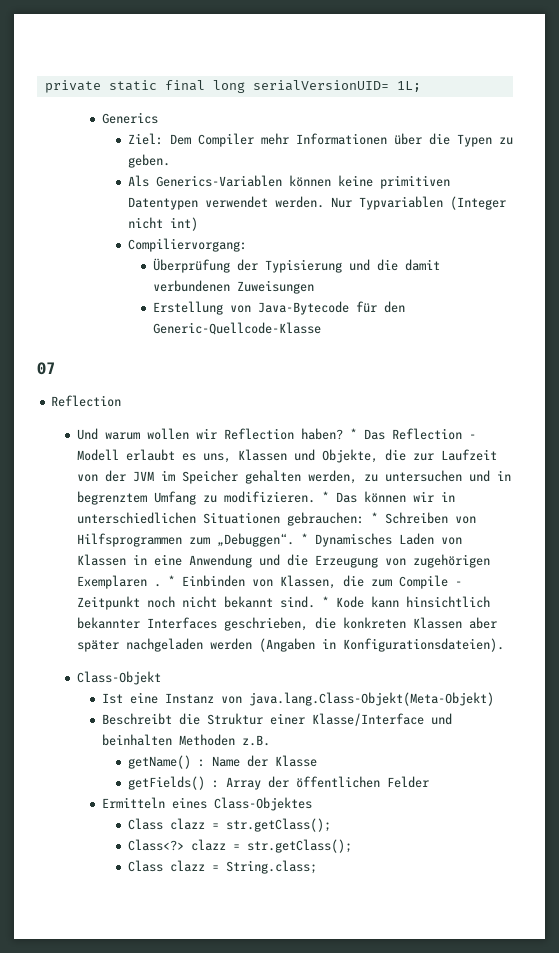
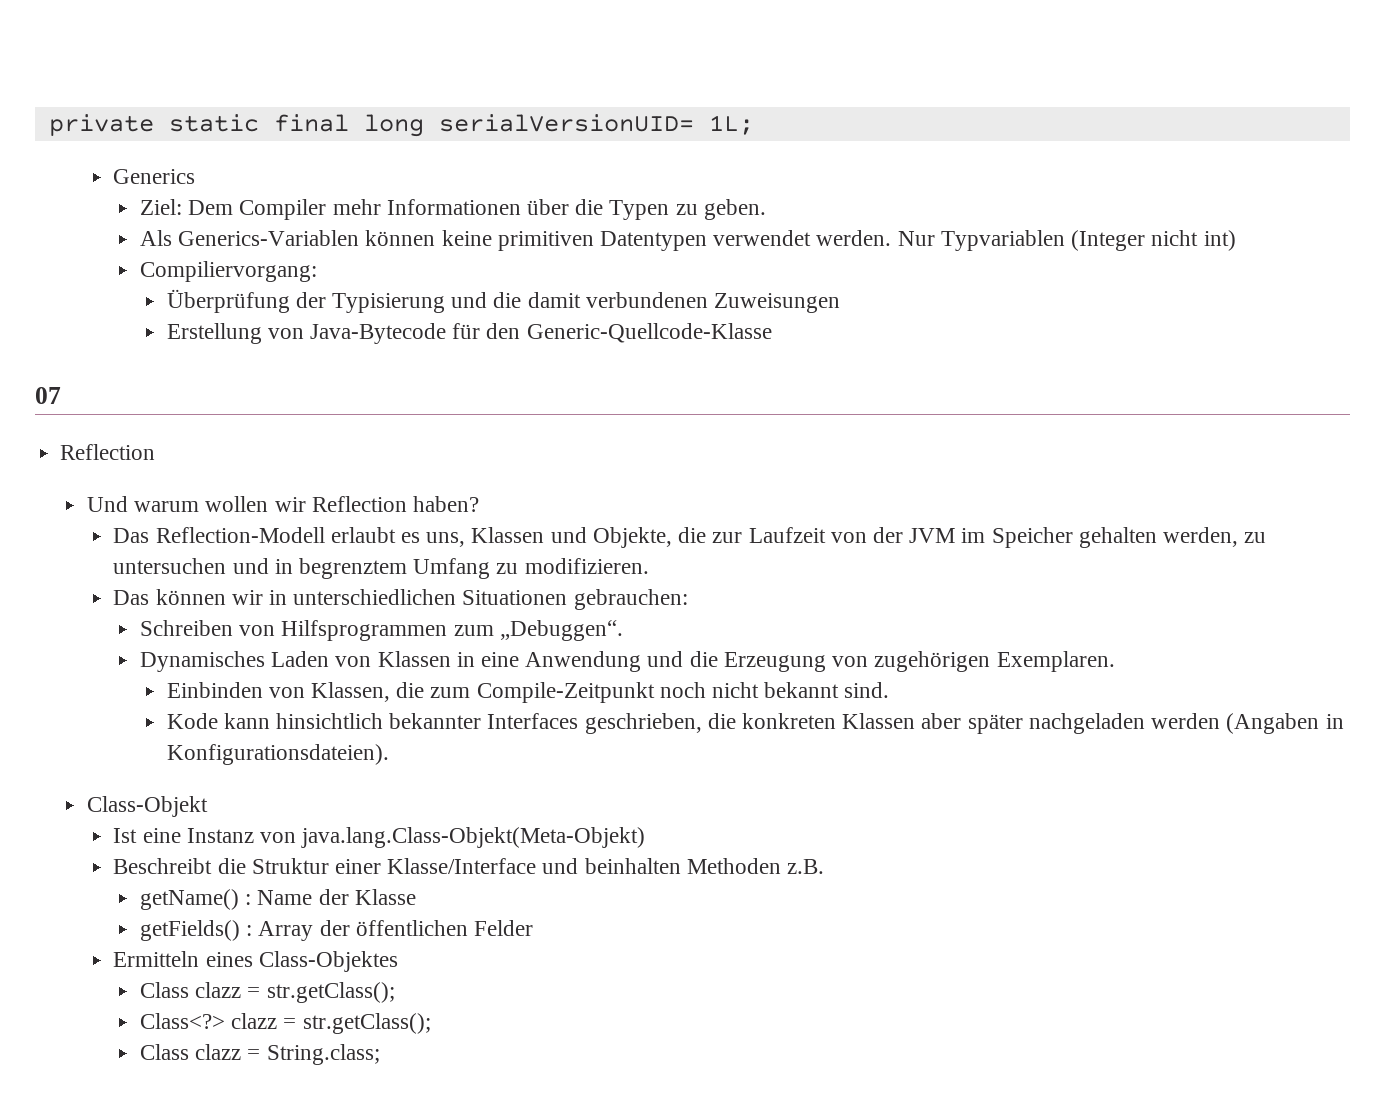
[349,428,476,440] [76,449,119,461] * Das Reflection - Modell -> [113,527,325,543] // Das Reflection-Modell
[321,491,329,502] * -> (649, 566) //
[370,512,378,523] * -> (688, 599) //
[300,533,308,544] * -> (623, 630) //
[76,575,175,589] Exemplaren . * -> [996,651,1115,672] Exemplaren. //
[398,575,462,589] [76,596,140,610] Compile - Zeitpunkt -> [476,682,655,703] Compile-Zeitpunkt
[321,596,329,607] * -> (890, 690) //

